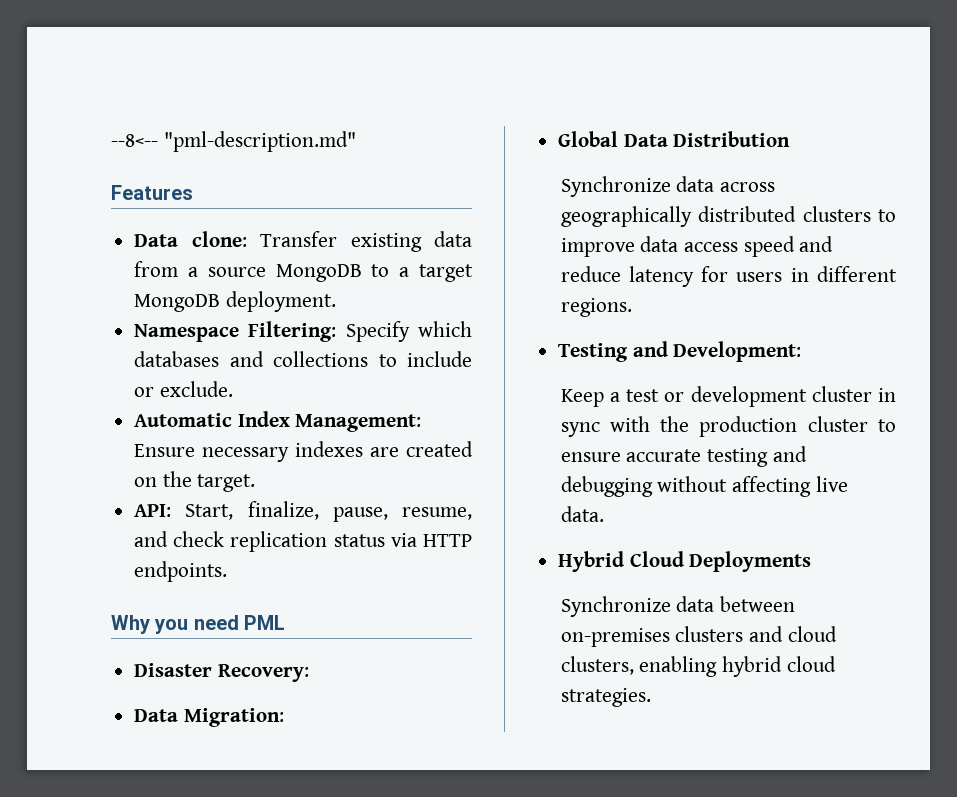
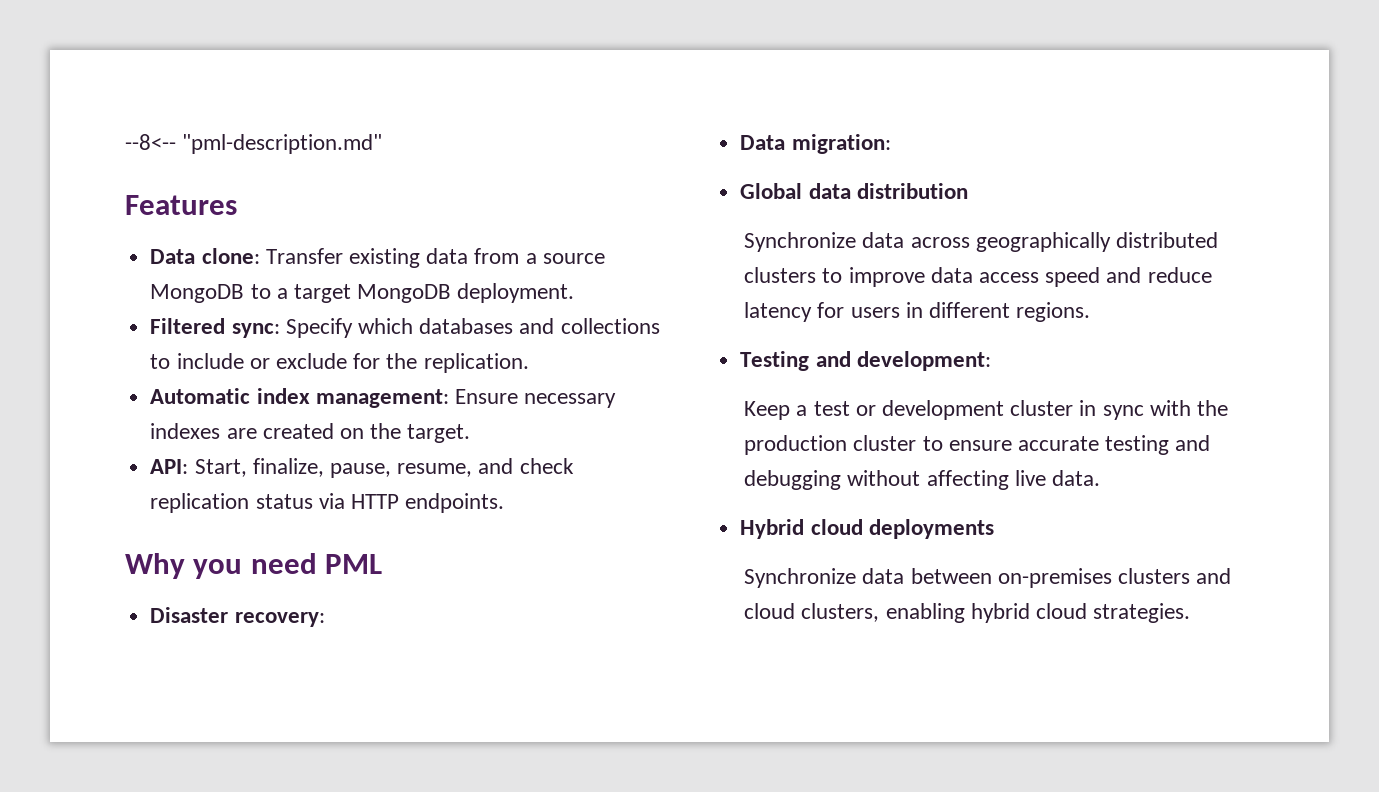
[134,321,337,342] Namespace Filtering: -> [150,318,280,338] Filtered sync:
[159,381,233,397] exclude. -> [275,353,529,373] exclude for the replication.
[237,411,422,432] Index Management: -> [256,388,449,408] index management:
[217,664,309,682] [134,708,284,727] Recovery: // Data Migration: -> [234,612,325,627] [740,134,891,154] recovery: // Data migration:
[623,131,791,147] Data Distribution -> [808,183,968,199] data distribution
[673,341,802,362] Development: -> [856,351,991,371] development:
[629,551,812,572] Cloud Deployments -> [810,519,994,539] cloud deployments

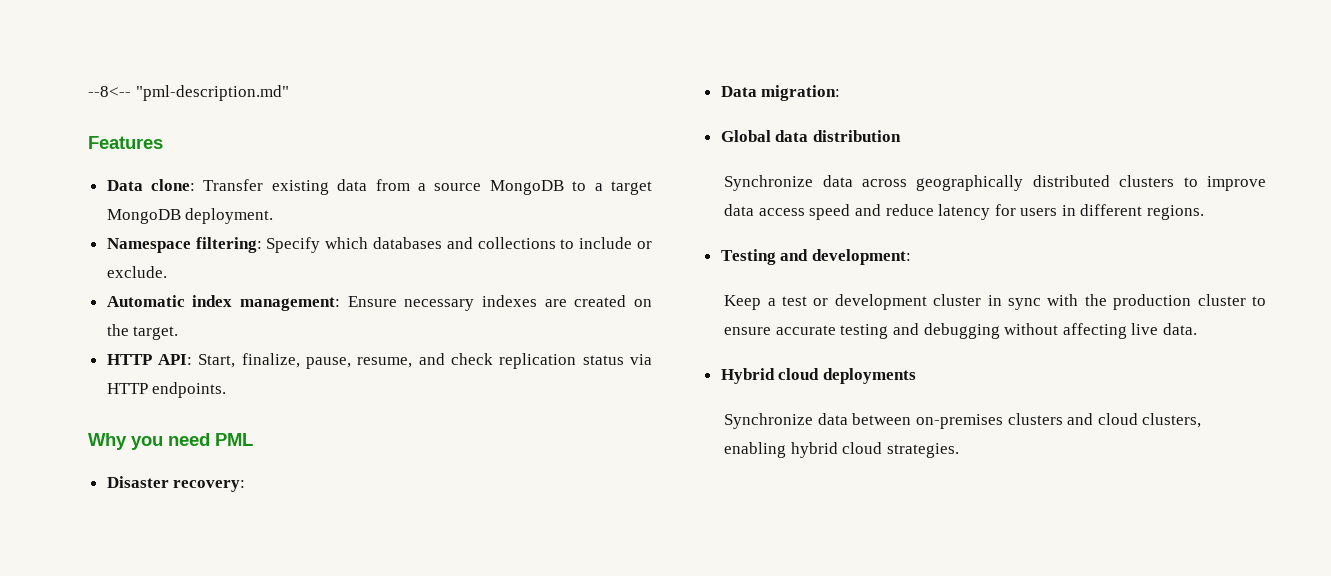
[150,318,280,338] Filtered sync: -> [106,237,262,253] Namespace filtering:
[275,353,529,373] exclude for the replication. -> [106,266,167,278] exclude.
(471, 433) none -> [106,354,152,365] HTTP

